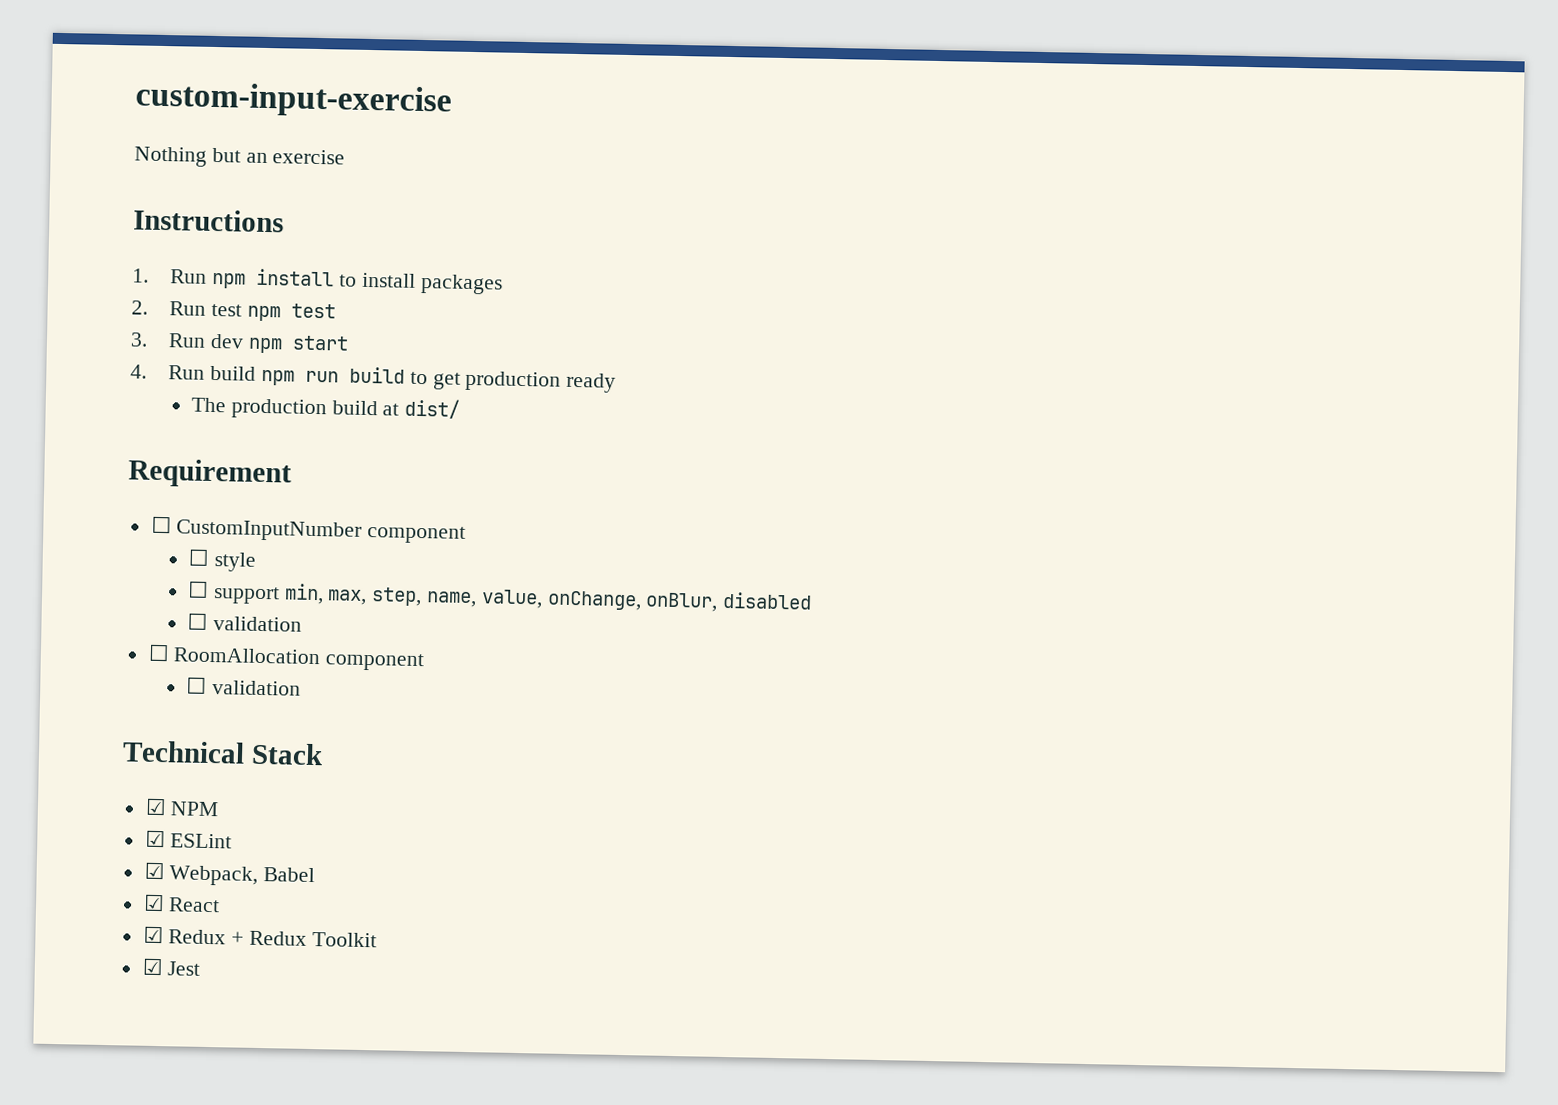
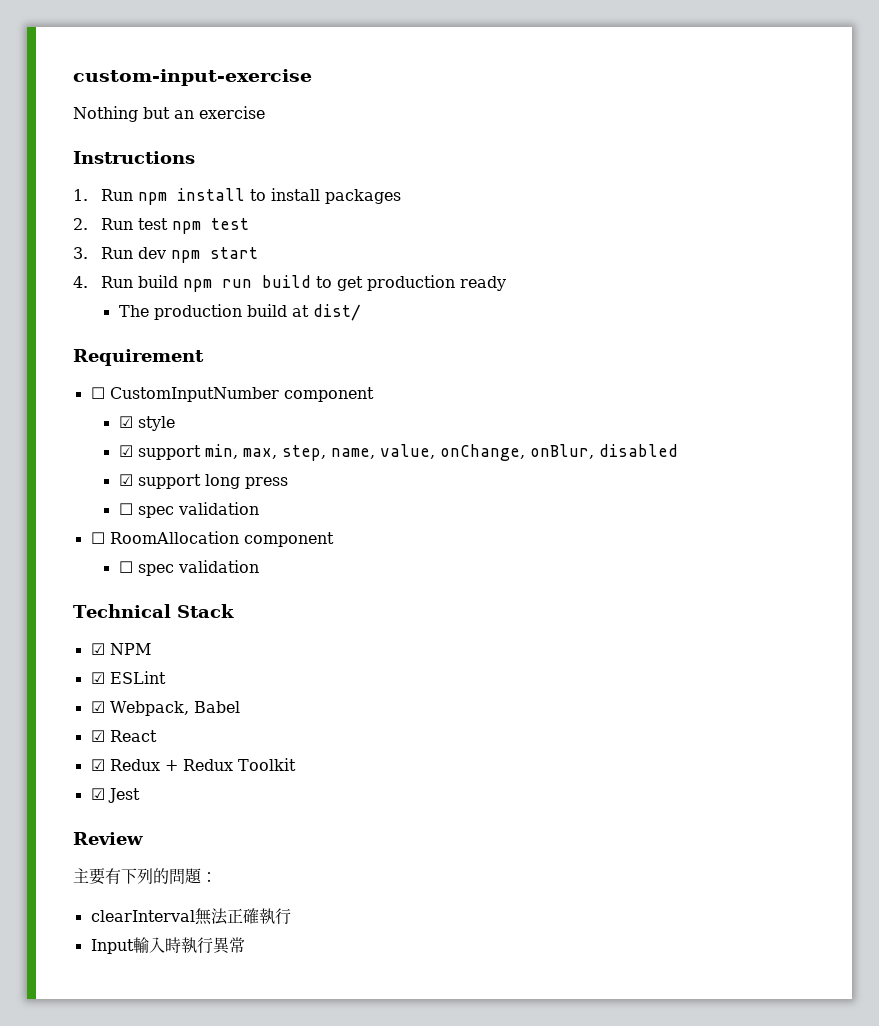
[188,548,210,566] ☐ -> [118,416,133,428] ☑
[188,580,210,598] ☐ -> [118,445,133,457] ☑
[187,612,209,630] // ☐ -> [118,474,288,489] [118,503,174,518] // ☑ support long press // ☐ spec
(208, 685) none -> [137,564,174,576] spec
(201, 968) none -> [73,832,143,845] [73,868,217,885] [90,908,291,925] [90,937,245,954] // Review // 主要有下列的問題： // clearInterval無法正確執行 // Input輸入時執行異常

